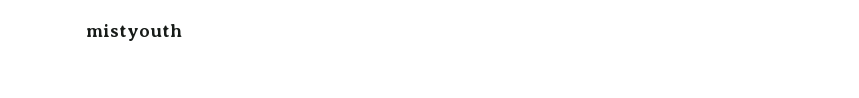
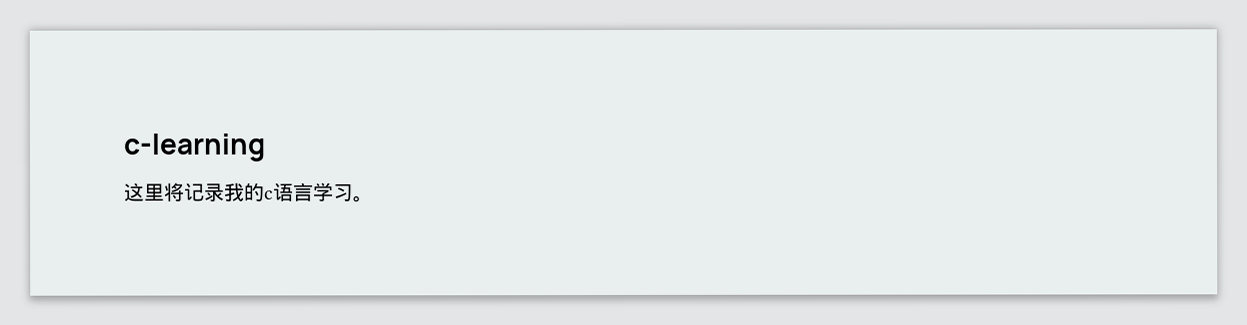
[86,24,182,41] mistyouth -> [123,133,265,162] [124,182,374,203] c-learning // 这里将记录我的c语言学习。

